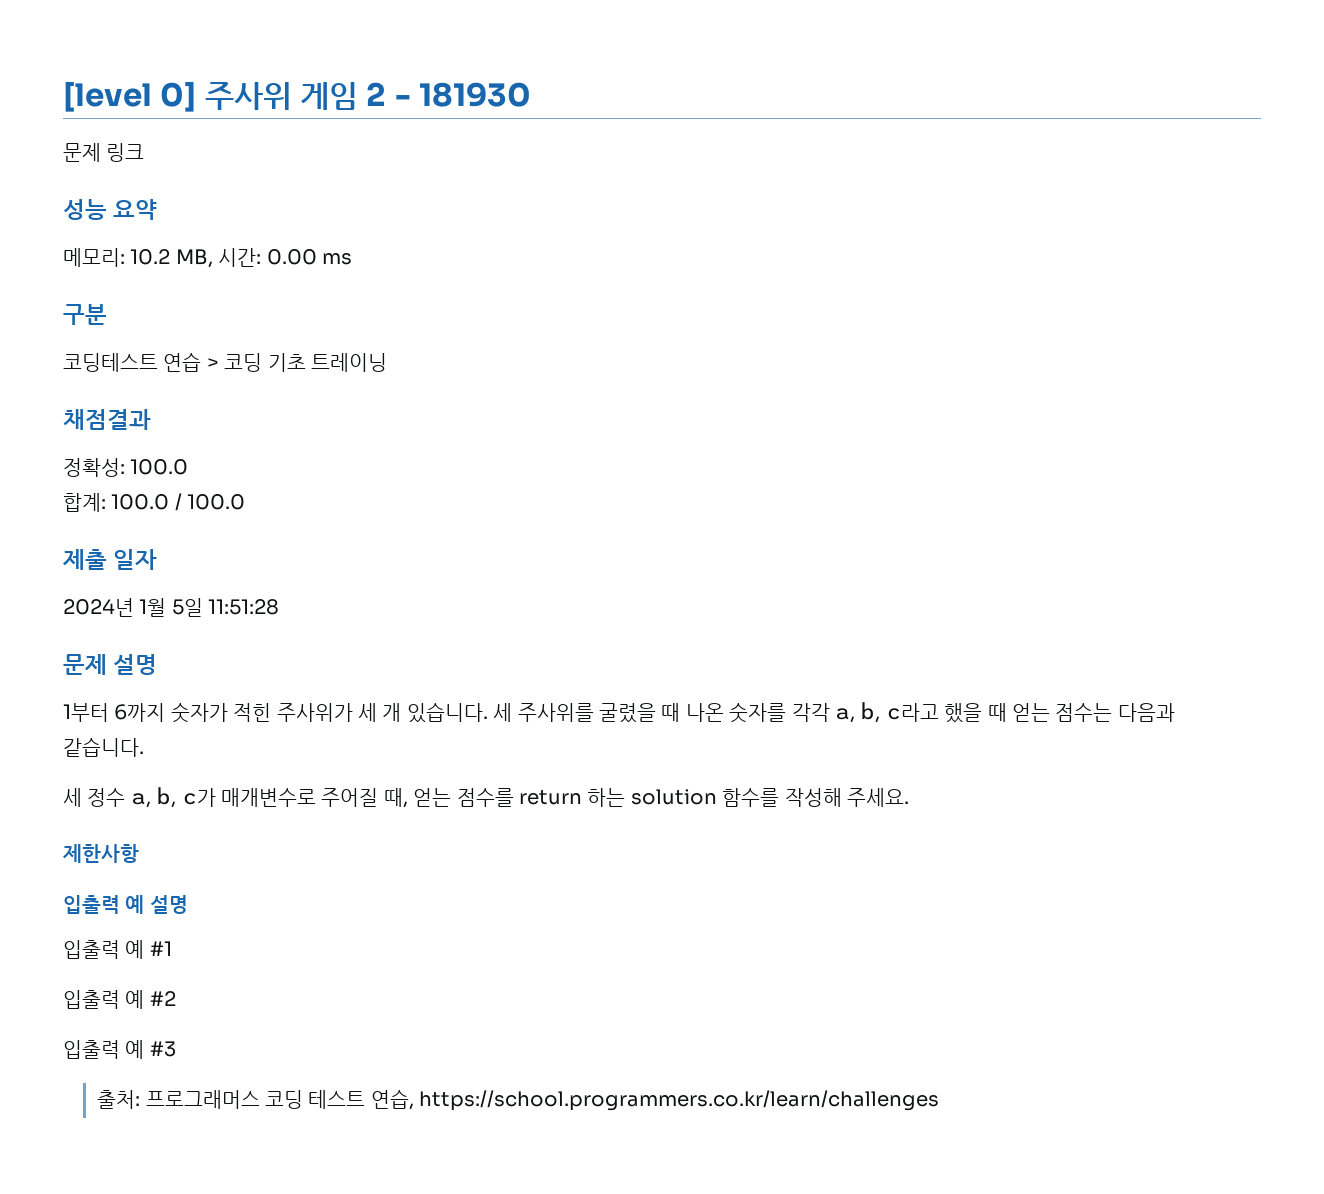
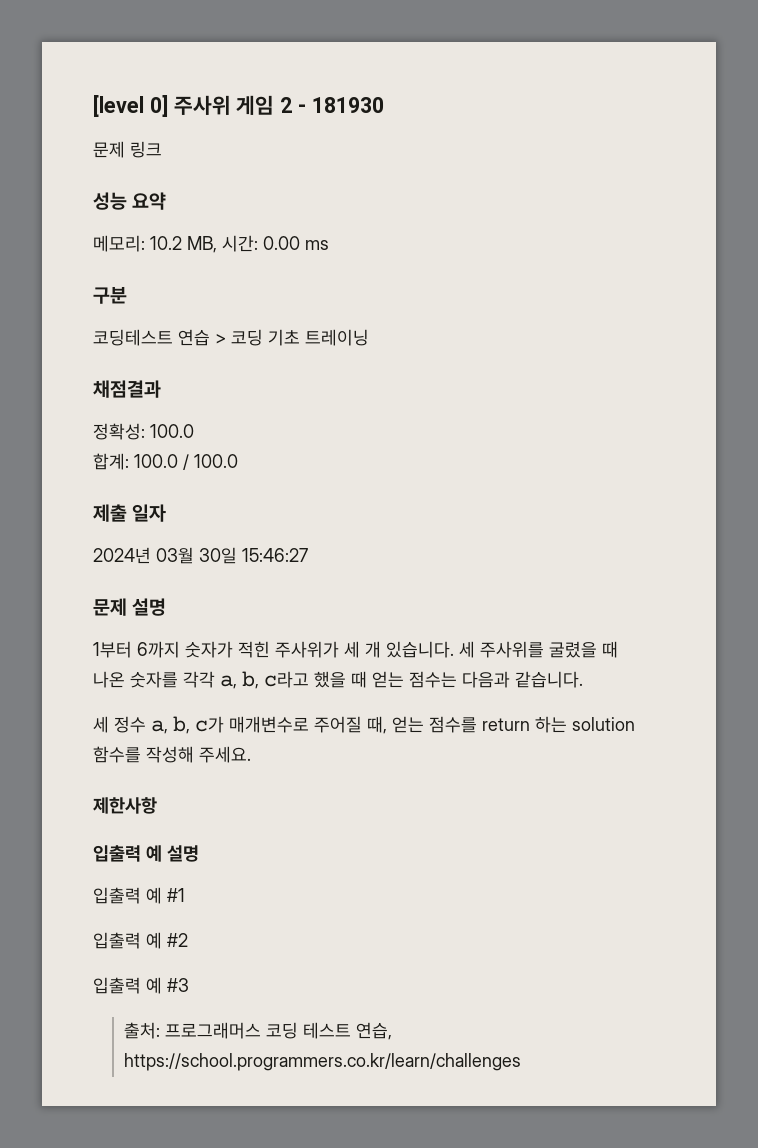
[139,598,280,617] 1월 5일 11:51:28 -> [156,547,308,564] 03월 30일 15:46:27

